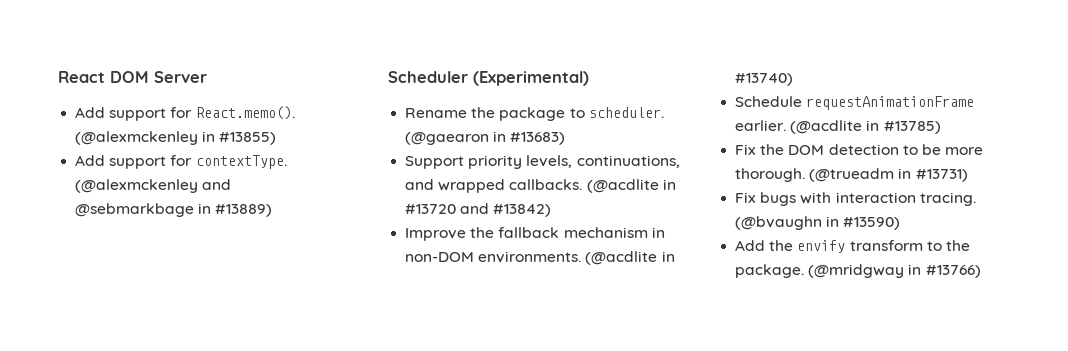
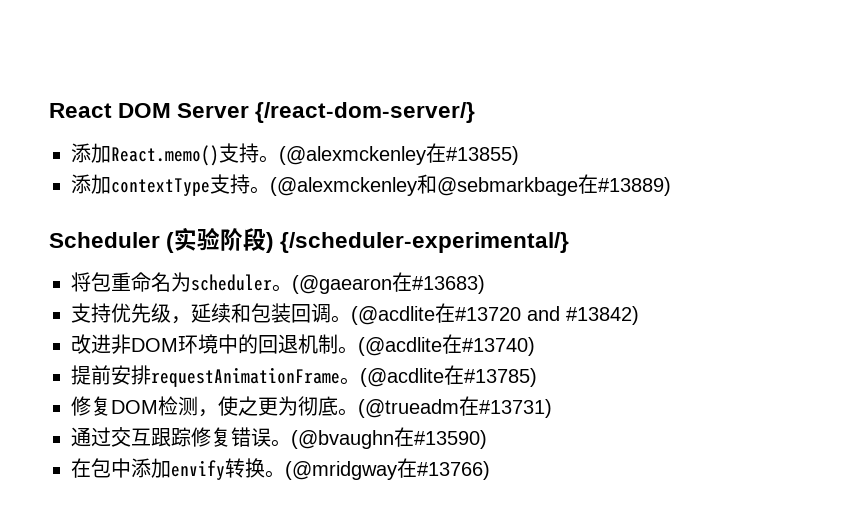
[75,106,295,121] [75,131,277,145] [75,155,287,169] [75,179,232,193] [75,203,273,217] [388,71,589,86] [405,107,664,121] [405,131,566,145] [405,155,680,169] [405,179,676,193] [405,203,552,217] [405,227,665,241] [405,251,675,265] [735,73,794,86] [735,96,975,110] [735,120,941,134] [735,144,984,155] [735,168,968,182] [735,192,976,206] [735,216,901,230] [735,240,970,253] [735,264,922,278] // Add support for React.memo(). (@alexmckenley in #13855) // Add support for contextType. (@alexmckenley and @sebmarkbage in #13889) // Scheduler (Experimental) // Rename the package to scheduler. (@gaearon in #13683) // Support priority levels, continuations, and wrapped callbacks. (@acdlite in #13720 and #13842) // Improve the fallback mechanism in non-DOM environments. (@acdlite in #13740) // Schedule requestAnimationFrame earlier. (@acdlite in #13785) // Fix the DOM detection to be more thorough. (@trueadm in #13731) // Fix bugs with interaction tracing. (@bvaughn in #13590) // Add the envify transform to the package. (@mridgway in -> [255,102,476,123] [71,143,519,166] [71,174,671,196] [49,227,570,253] [71,272,485,294] [71,303,639,325] [71,334,535,356] [71,365,537,387] [71,396,552,418] [71,427,487,449] [71,458,417,480] {/react-dom-server/} // 添加React.memo()支持。(@alexmckenley在#13855) // 添加contextType支持。(@alexmckenley和@sebmarkbage在#13889) // Scheduler (实验阶段) {/scheduler-experimental/} // 将包重命名为scheduler。(@gaearon在#13683) // 支持优先级，延续和包装回调。(@acdlite在#13720 and #13842) // 改进非DOM环境中的回退机制。(@acdlite在#13740) // 提前安排requestAnimationFrame。(@acdlite在#13785) // 修复DOM检测，使之更为彻底。(@trueadm在#13731) // 通过交互跟踪修复错误。(@bvaughn在#13590) // 在包中添加envify转换。(@mridgway在

